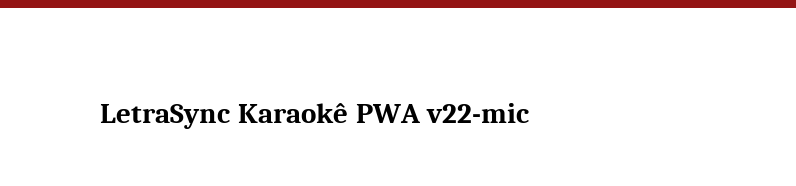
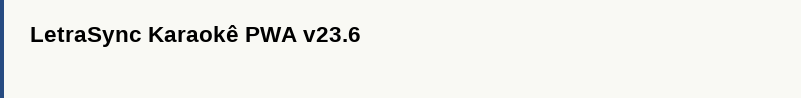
[426,103,530,123] v22-mic -> [303,27,362,42] v23.6

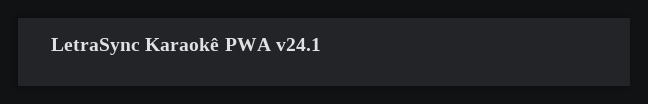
[303,27,362,42] v23.6 -> [275,38,321,51] v24.1

